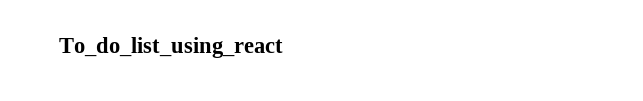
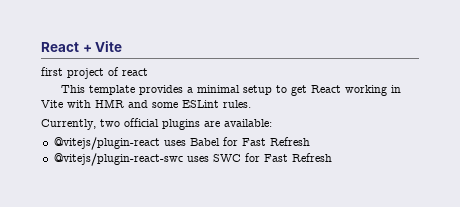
[59,37,283,58] To_do_list_using_react -> [41,41,123,52] [41,67,148,79] [61,85,402,96] [41,99,251,108] [41,118,272,130] [53,137,310,150] [53,153,332,166] React + Vite // first project of react // This template provides a minimal setup to get React working in Vite with HMR and some ESLint rules. // Currently, two official plugins are available: // @vitejs/plugin-react uses Babel for Fast Refresh // @vitejs/plugin-react-swc uses SWC for Fast Refresh

